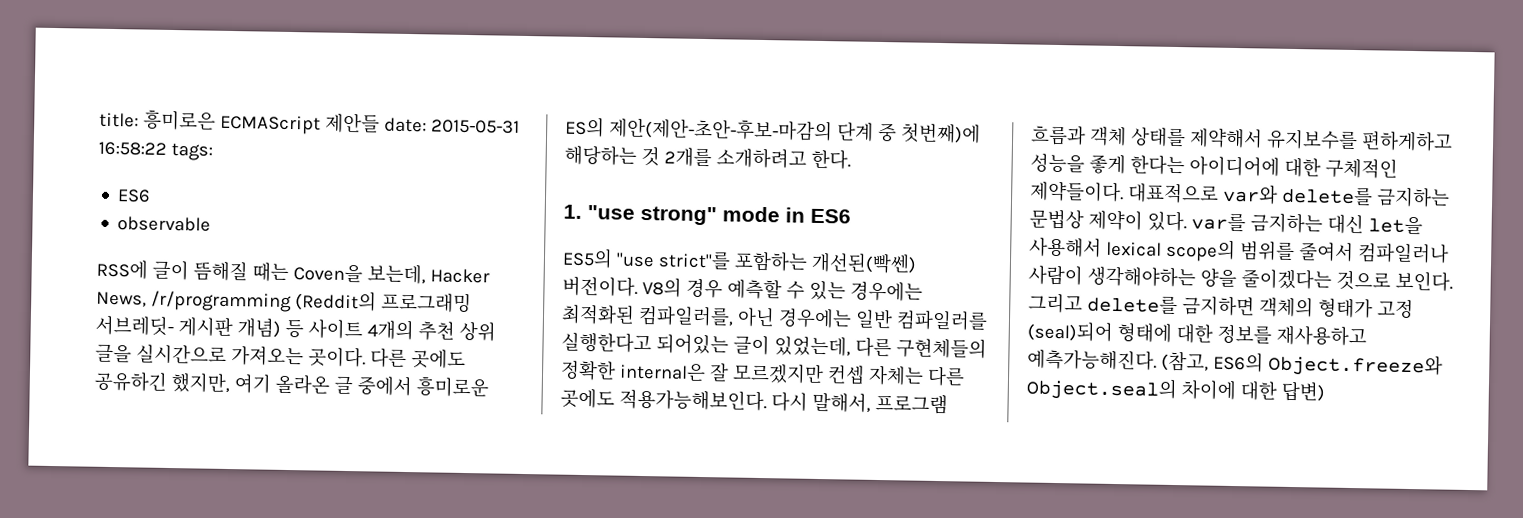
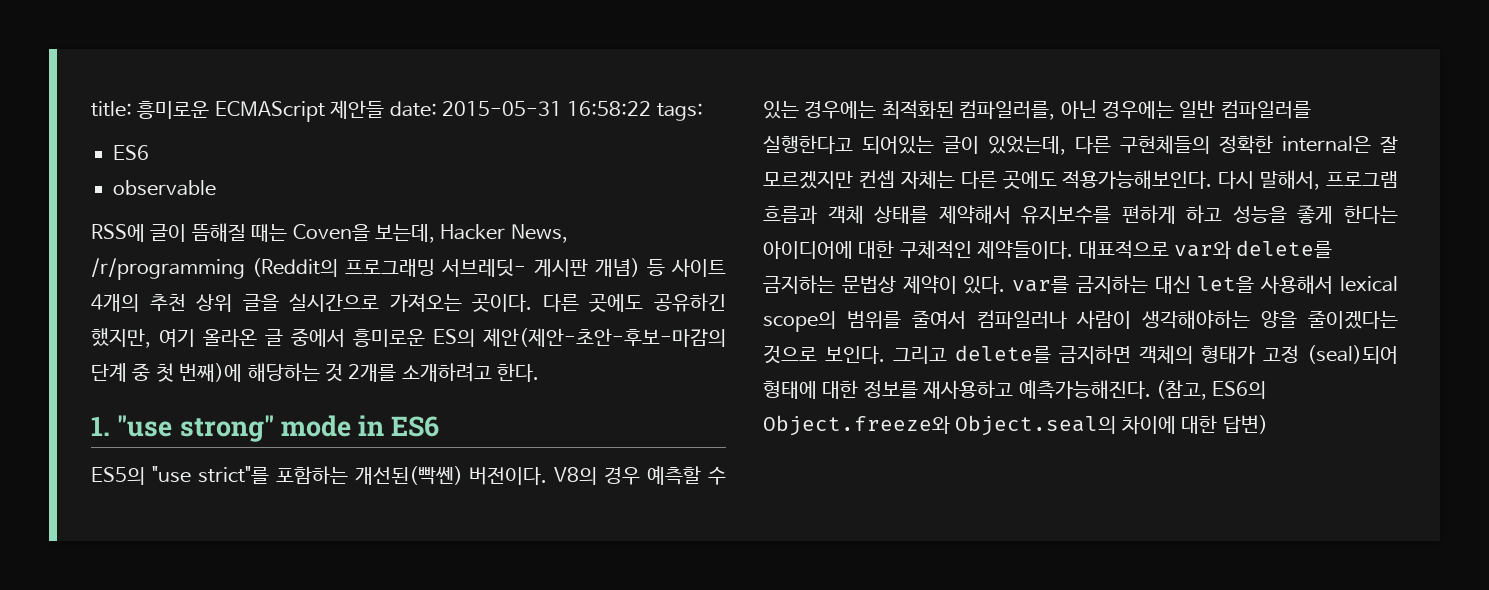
[142,109,216,131] 흥미로은 -> [137,101,210,119] 흥미로운
[899,122,981,144] 첫번째)에 -> [155,363,243,382] 첫 번째)에
[1360,130,1453,152] 편하게하고 -> [1121,205,1223,224] 편하게 하고

